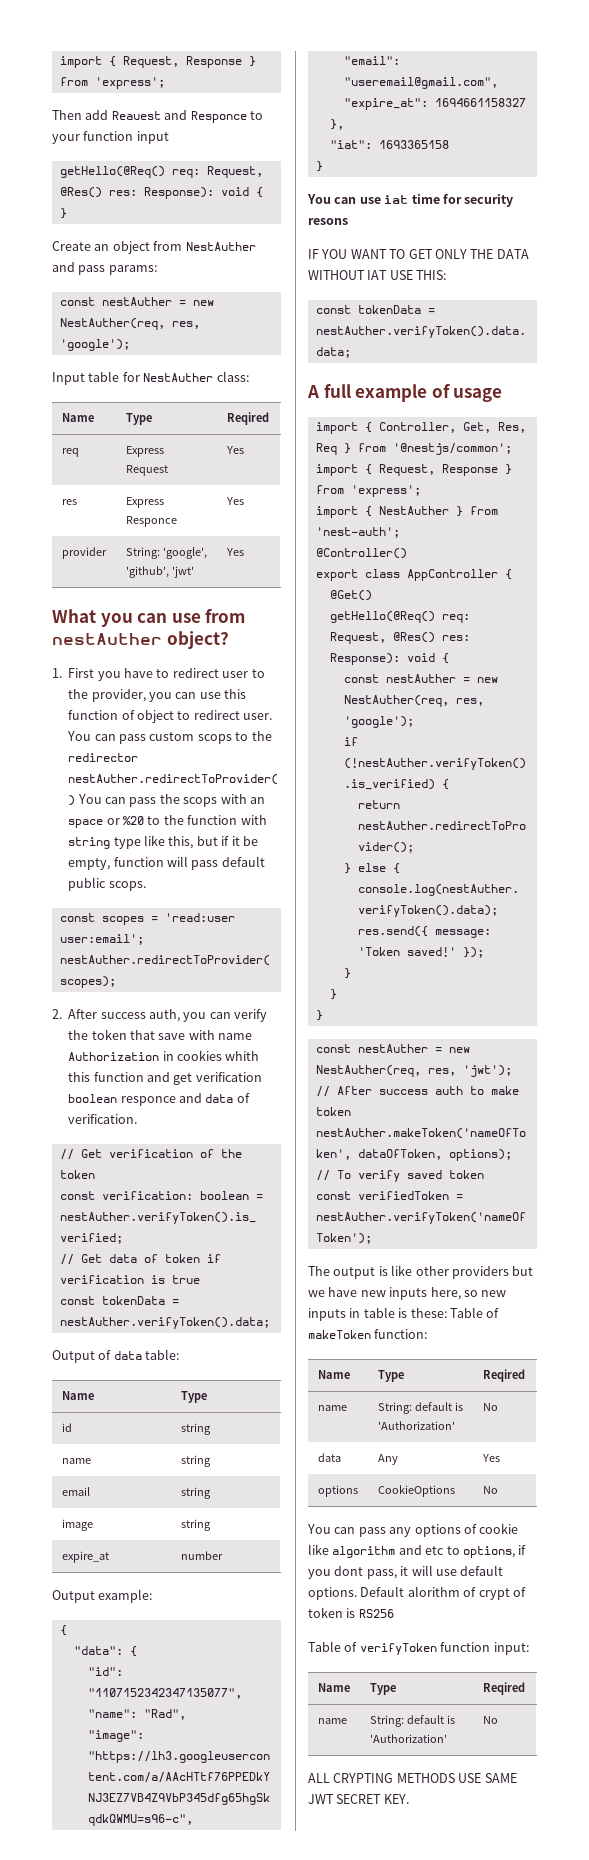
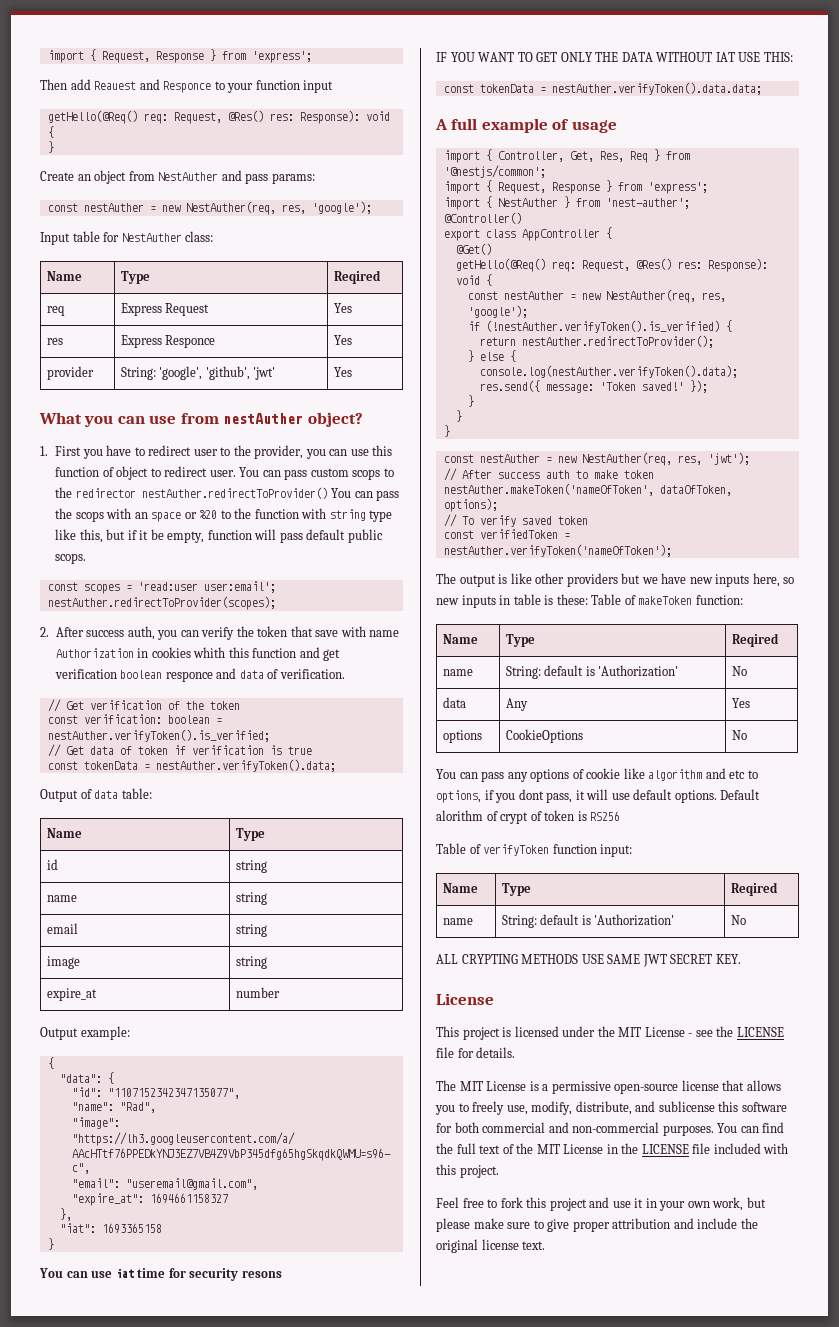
[315,527,400,538] 'nest-auth'; -> [605,198,690,209] 'nest-auther';
(409, 1799) none -> [436,993,494,1005] [436,1026,784,1040] [436,1047,516,1058] [436,1080,781,1094] [435,1101,787,1115] [436,1122,785,1136] [436,1143,789,1154] [436,1164,499,1178] [436,1197,766,1211] [436,1218,758,1232] [436,1239,546,1253] // License // This project is licensed under the MIT License - see the LICENSE file for details. // The MIT License is a permissive open-source license that allows you to freely use, modify, distribute, and sublicense this software for both commercial and non-commercial purposes. You can find the full text of the MIT License in the LICENSE file included with this project. // Feel free to fork this project and use it in your own work, but please make sure to give proper attribution and include the original license text.

